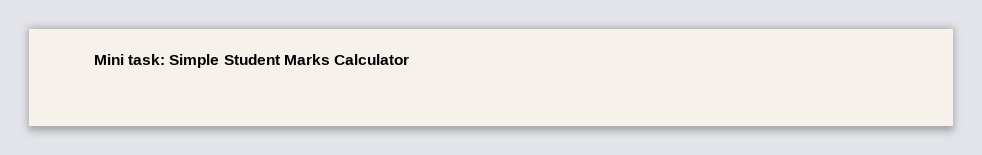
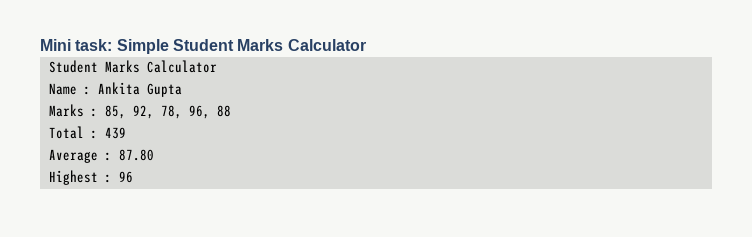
(409, 59) none -> [48,60,217,73] [48,82,182,97] [48,104,231,119] [48,126,126,139] [48,149,154,163] [48,170,133,185] // Student Marks Calculator // Name : Ankita Gupta // Marks : 85, 92, 78, 96, 88 // Total : 439 // Average : 87.80 // Highest : 96

